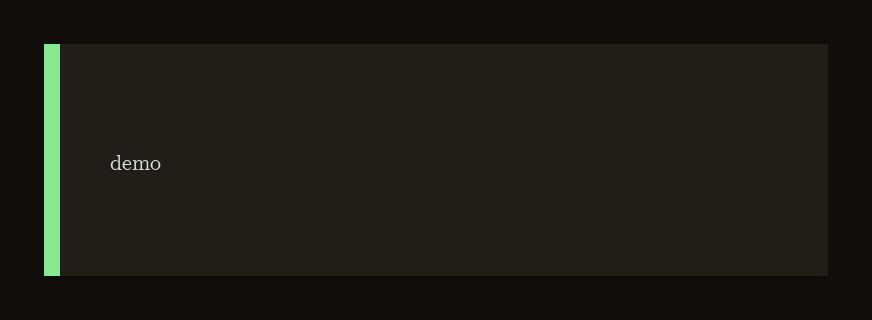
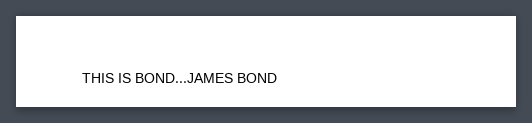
[110,155,161,170] demo -> [82,73,277,83] THIS IS BOND...JAMES BOND

